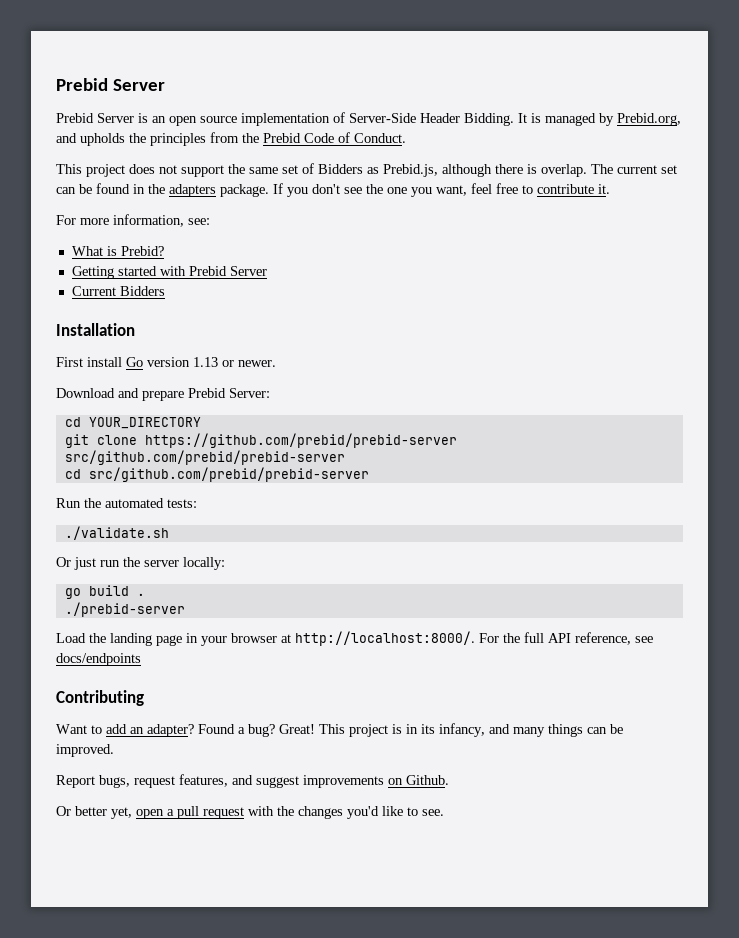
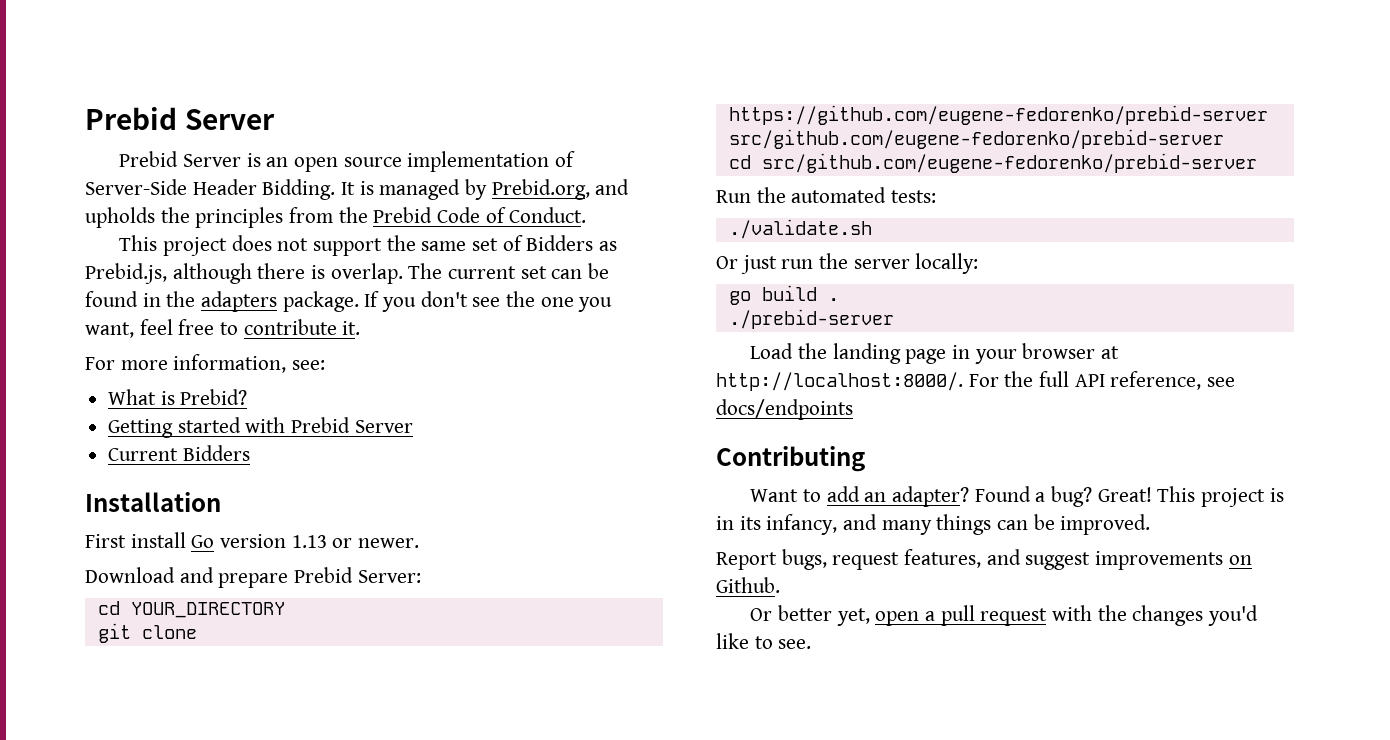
[144,433,457,448] [64,450,345,465] [64,467,369,482] https://github.com/prebid/prebid-server src/github.com/prebid/prebid-server // cd src/github.com/prebid/prebid-server -> [728,105,1268,125] [728,129,1224,149] [728,153,1257,173] https://github.com/eugene-fedorenko/prebid-server src/github.com/eugene-fedorenko/prebid-server // cd src/github.com/eugene-fedorenko/prebid-server

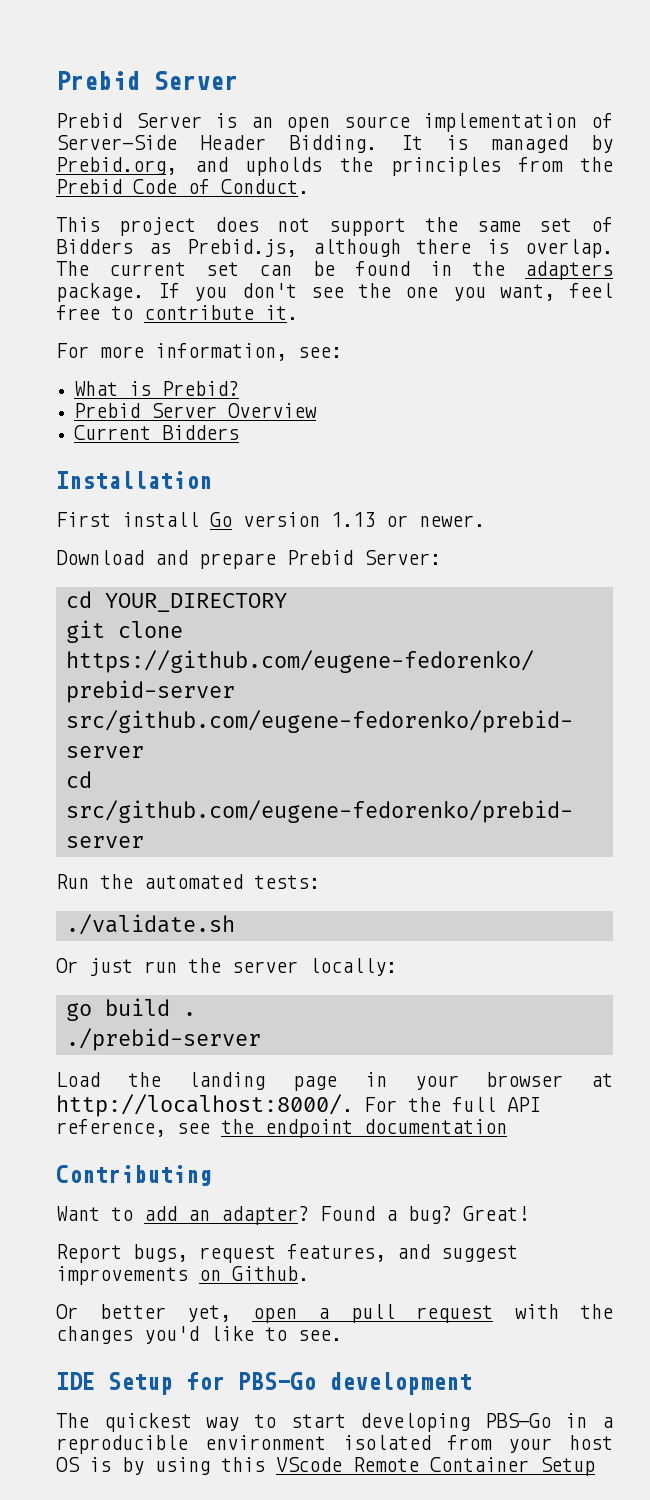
[108,417,413,438] Getting started with Prebid Server -> [74,403,318,418] Prebid Server Overview
[716,399,853,420] docs/endpoints -> [221,1119,507,1138] the endpoint documentation
[1157,486,1284,507] [716,514,1151,535] This project is in its infancy, and many things can be improved. -> (529, 1213) none
(812, 644) none -> [56,1372,472,1395] [56,1413,613,1432] [56,1435,613,1454] [56,1457,595,1476] // IDE Setup for PBS-Go development // The quickest way to start developing PBS-Go in a reproducible environment isolated from your host OS is by using this VScode Remote Container Setup

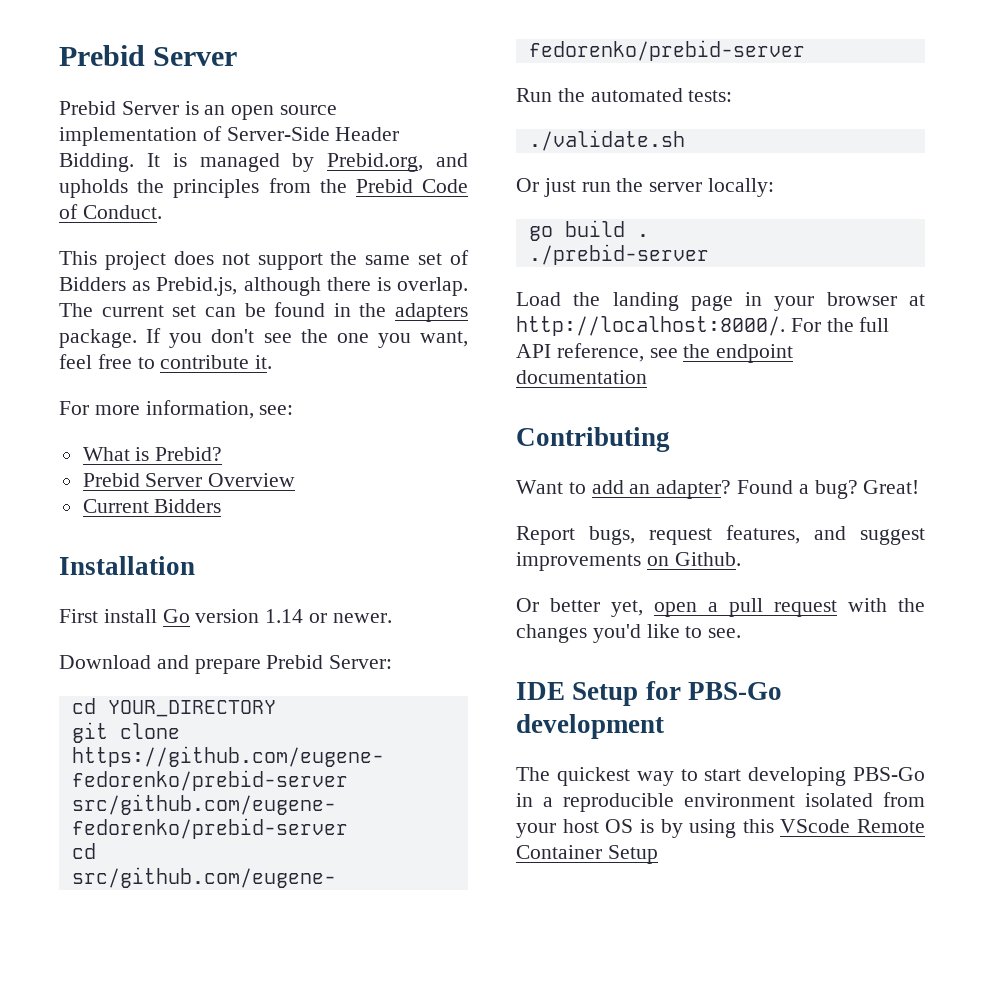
[331,512,375,527] 1.13 -> [265,609,304,623] 1.14

